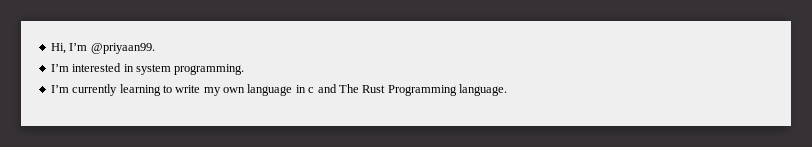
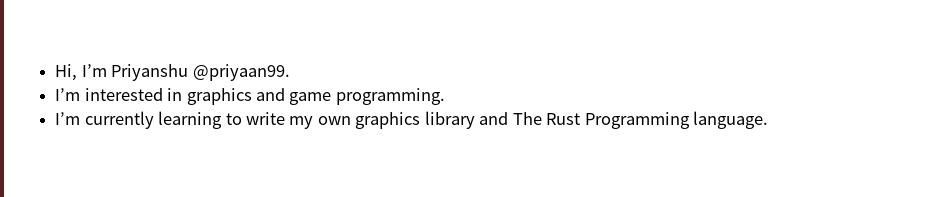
(88, 47) none -> [111,64,189,81] Priyanshu
[135,64,171,75] system -> [186,88,332,105] graphics and game
[247,84,315,96] language in c -> [355,111,475,129] graphics library

